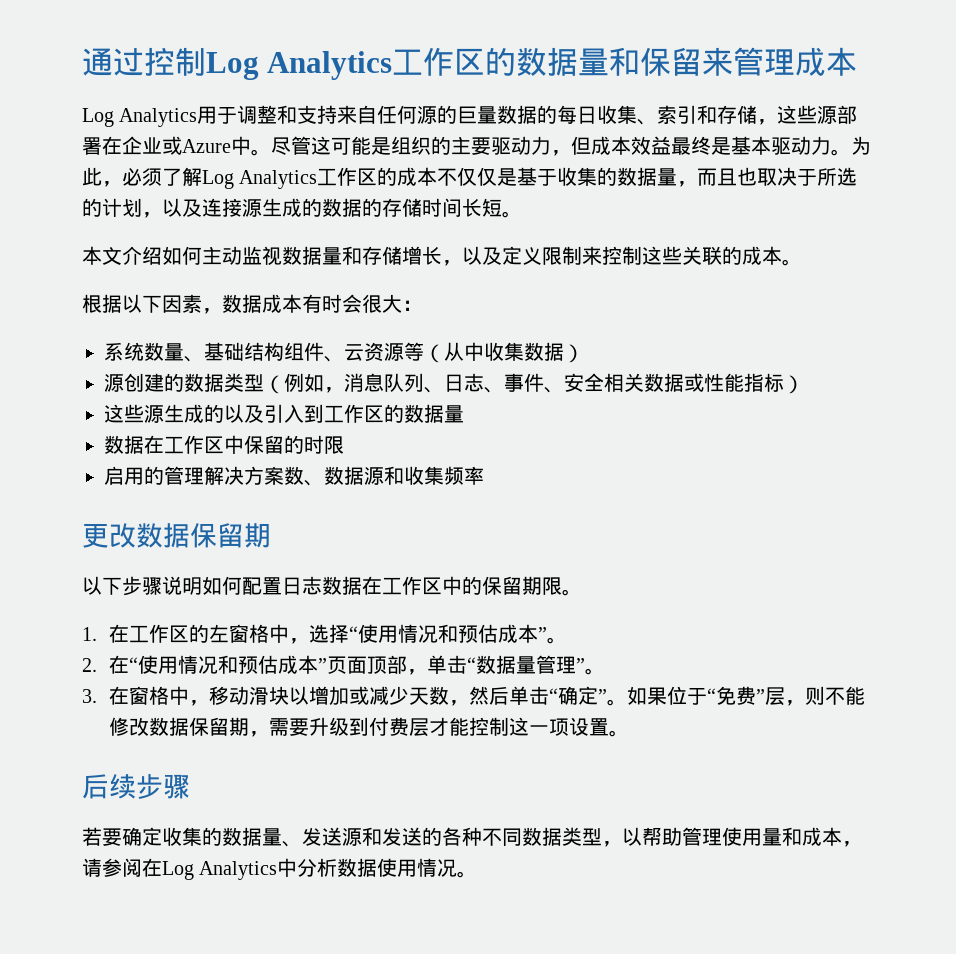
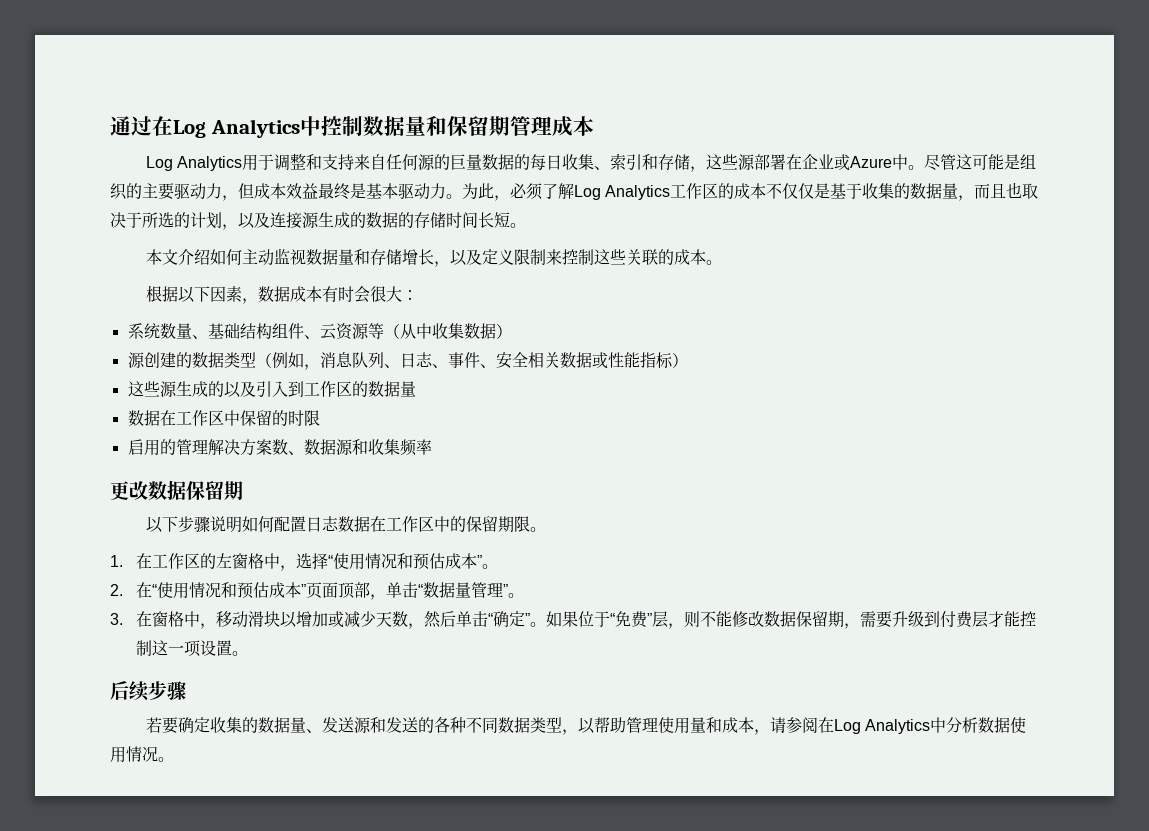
[144,47,517,80] 控制Log Analytics工作区的 -> [152,116,363,138] 在Log Analytics中控制
[702,47,734,76] 来 -> [488,116,510,136] 期

